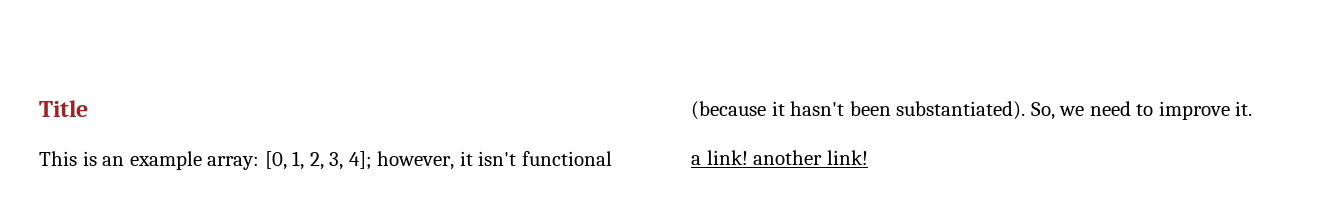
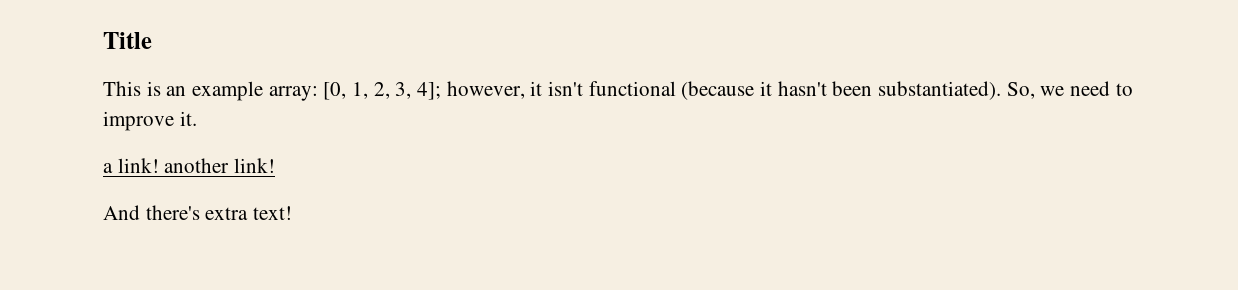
(868, 157) none -> [103,205,293,220] // And there's extra text!

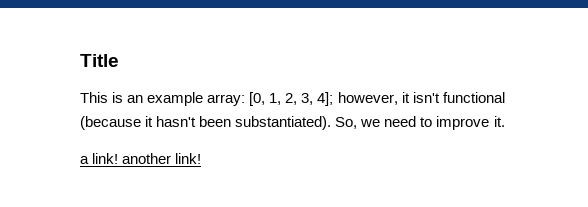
[103,205,293,220] // And there's extra text! -> (202, 158) none

